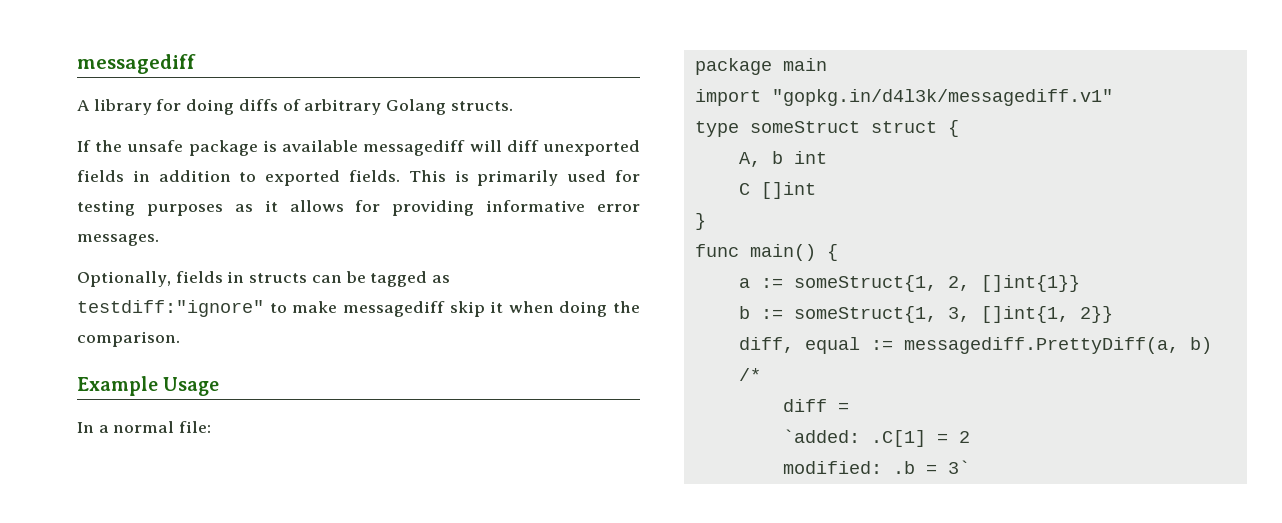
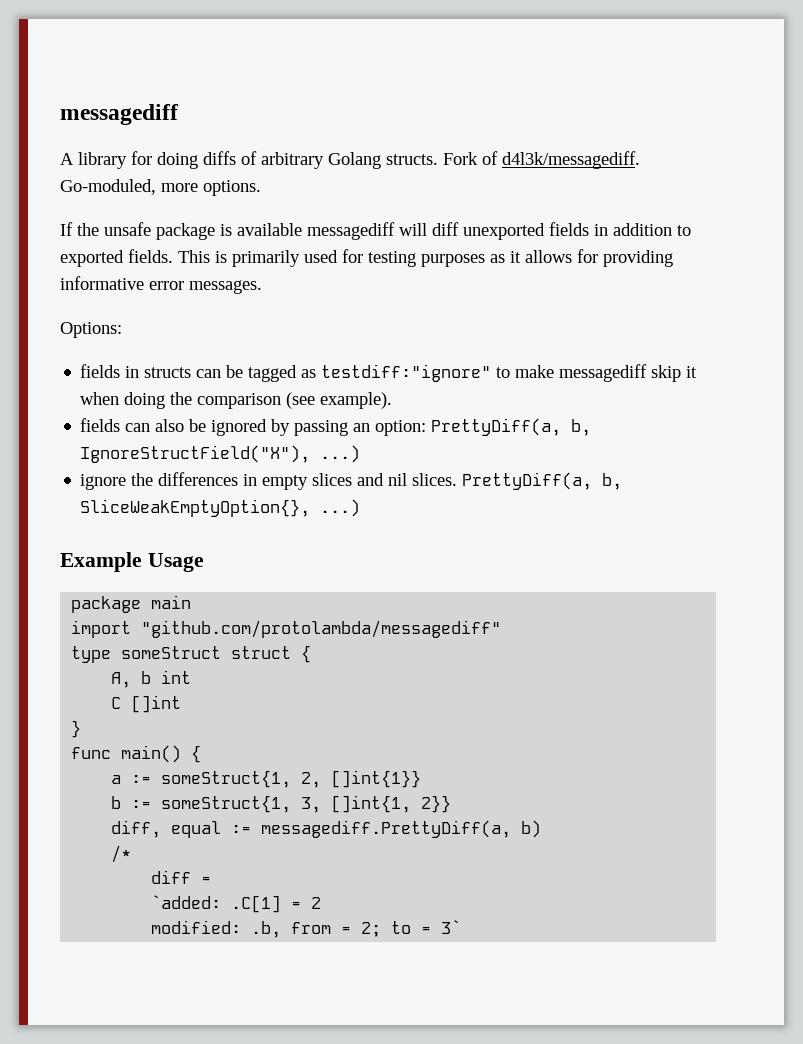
(513, 106) none -> [443,151,640,169] [60,179,261,196] Fork of d4l3k/messagediff. Go-moduled, more options.
[77,271,171,287] Optionally, -> [60,322,122,338] Options: //
[77,331,180,347] [77,376,220,396] [77,421,212,433] comparison. // Example Usage // In a normal file: -> [197,392,393,409] [80,418,592,436] [80,445,361,463] [80,472,623,490] [80,499,361,517] [60,552,204,572] comparison (see example). // fields can also be ignored by passing an option: PrettyDiff(a, b, IgnoreStructField("X"), ...) // ignore the differences in empty slices and nil slices. PrettyDiff(a, b, SliceWeakEmptyOption{}, ...) // Example Usage
[771,89,1113,106] "gopkg.in/d4l3k/messagediff.v1" -> [141,620,502,638] "github.com/protolambda/messagediff"
[892,461,915,474] .b -> [251,921,412,938] .b, from = 2; to

